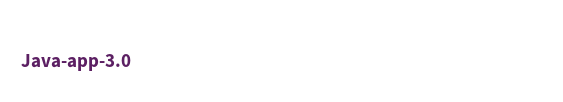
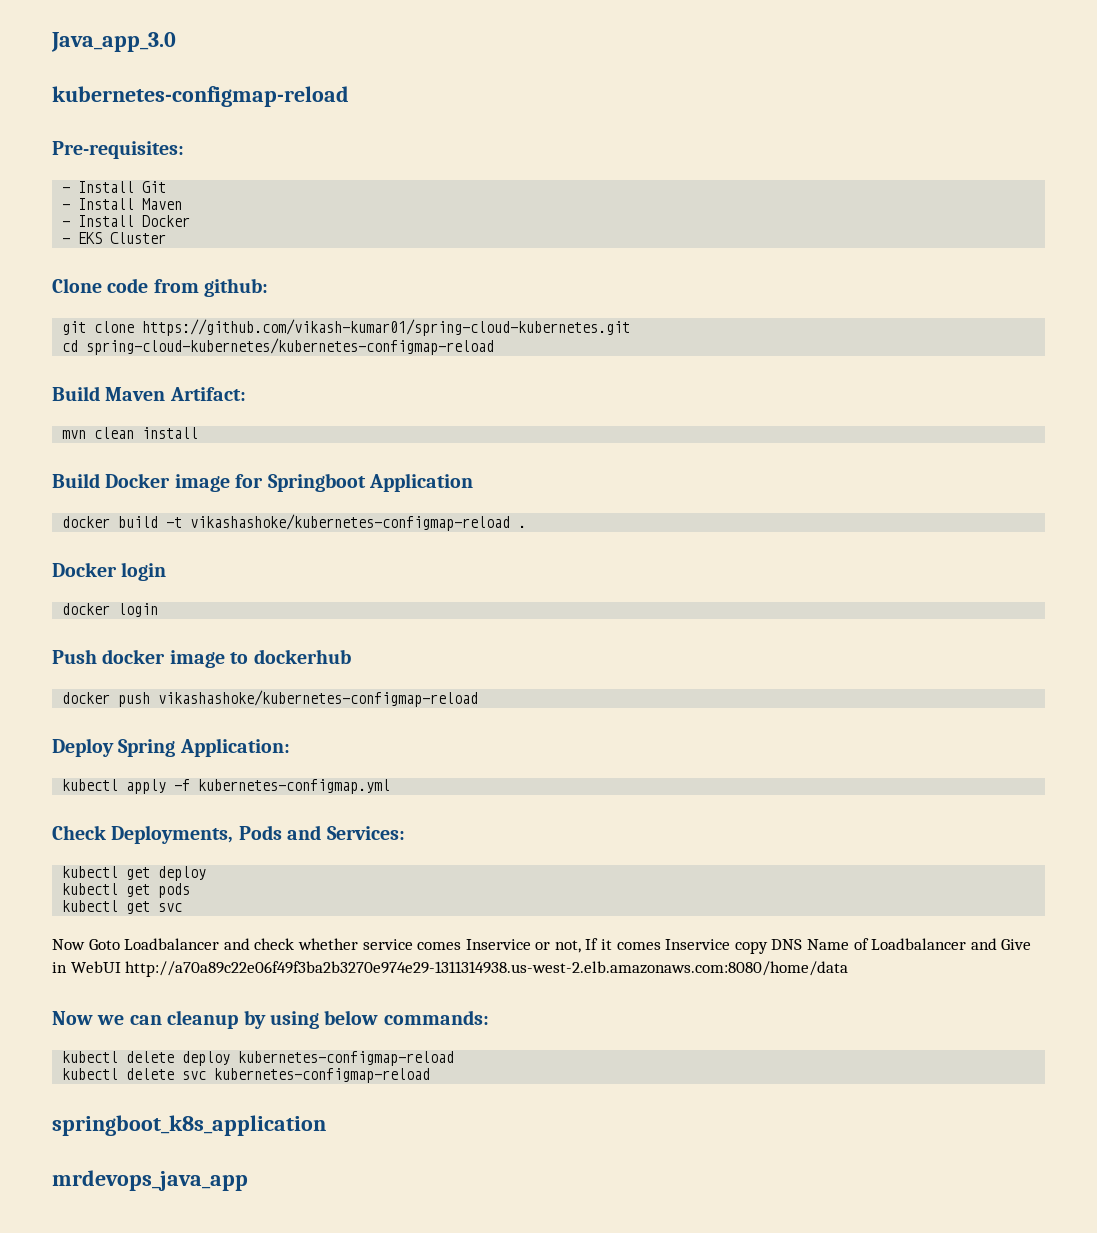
[21,54,131,71] Java-app-3.0 -> [51,32,176,52] [52,86,349,107] [52,141,184,159] [62,181,167,193] [62,198,183,210] [62,215,191,227] [62,232,167,244] [52,278,269,297] [62,319,631,336] [62,338,495,355] [52,386,246,401] [62,427,199,439] [52,473,473,492] [62,514,527,531] [52,562,167,581] [62,603,159,617] [52,649,351,668] [62,690,479,707] [52,738,290,757] [62,779,391,794] [52,825,405,844] [62,866,207,881] [62,883,191,898] [62,900,183,914] [52,938,1032,954] [52,961,849,977] [52,1010,489,1029] [62,1051,455,1066] [62,1068,431,1083] [52,1115,326,1136] [52,1170,248,1191] Java_app_3.0 // kubernetes-configmap-reload // Pre-requisites: // - Install Git // - Install Maven // - Install Docker // - EKS Cluster // Clone code from github: // git clone https://github.com/vikash-kumar01/spring-cloud-kubernetes.git // cd spring-cloud-kubernetes/kubernetes-configmap-reload // Build Maven Artifact: // mvn clean install // Build Docker image for Springboot Application // docker build -t vikashashoke/kubernetes-configmap-reload . // Docker login // docker login // Push docker image to dockerhub // docker push vikashashoke/kubernetes-configmap-reload // Deploy Spring Application: // kubectl apply -f kubernetes-configmap.yml // Check Deployments, Pods and Services: // kubectl get deploy // kubectl get pods // kubectl get svc // Now Goto Loadbalancer and check whether service comes Inservice or not, If it comes Inservice copy DNS Name of Loadbalancer and Give in WebUI http://a70a89c22e06f49f3ba2b3270e974e29-1311314938.us-west-2.elb.amazonaws.com:8080/home/data // Now we can cleanup by using below commands: // kubectl delete deploy kubernetes-configmap-reload // kubectl delete svc kubernetes-configmap-reload // springboot_k8s_application // mrdevops_java_app

